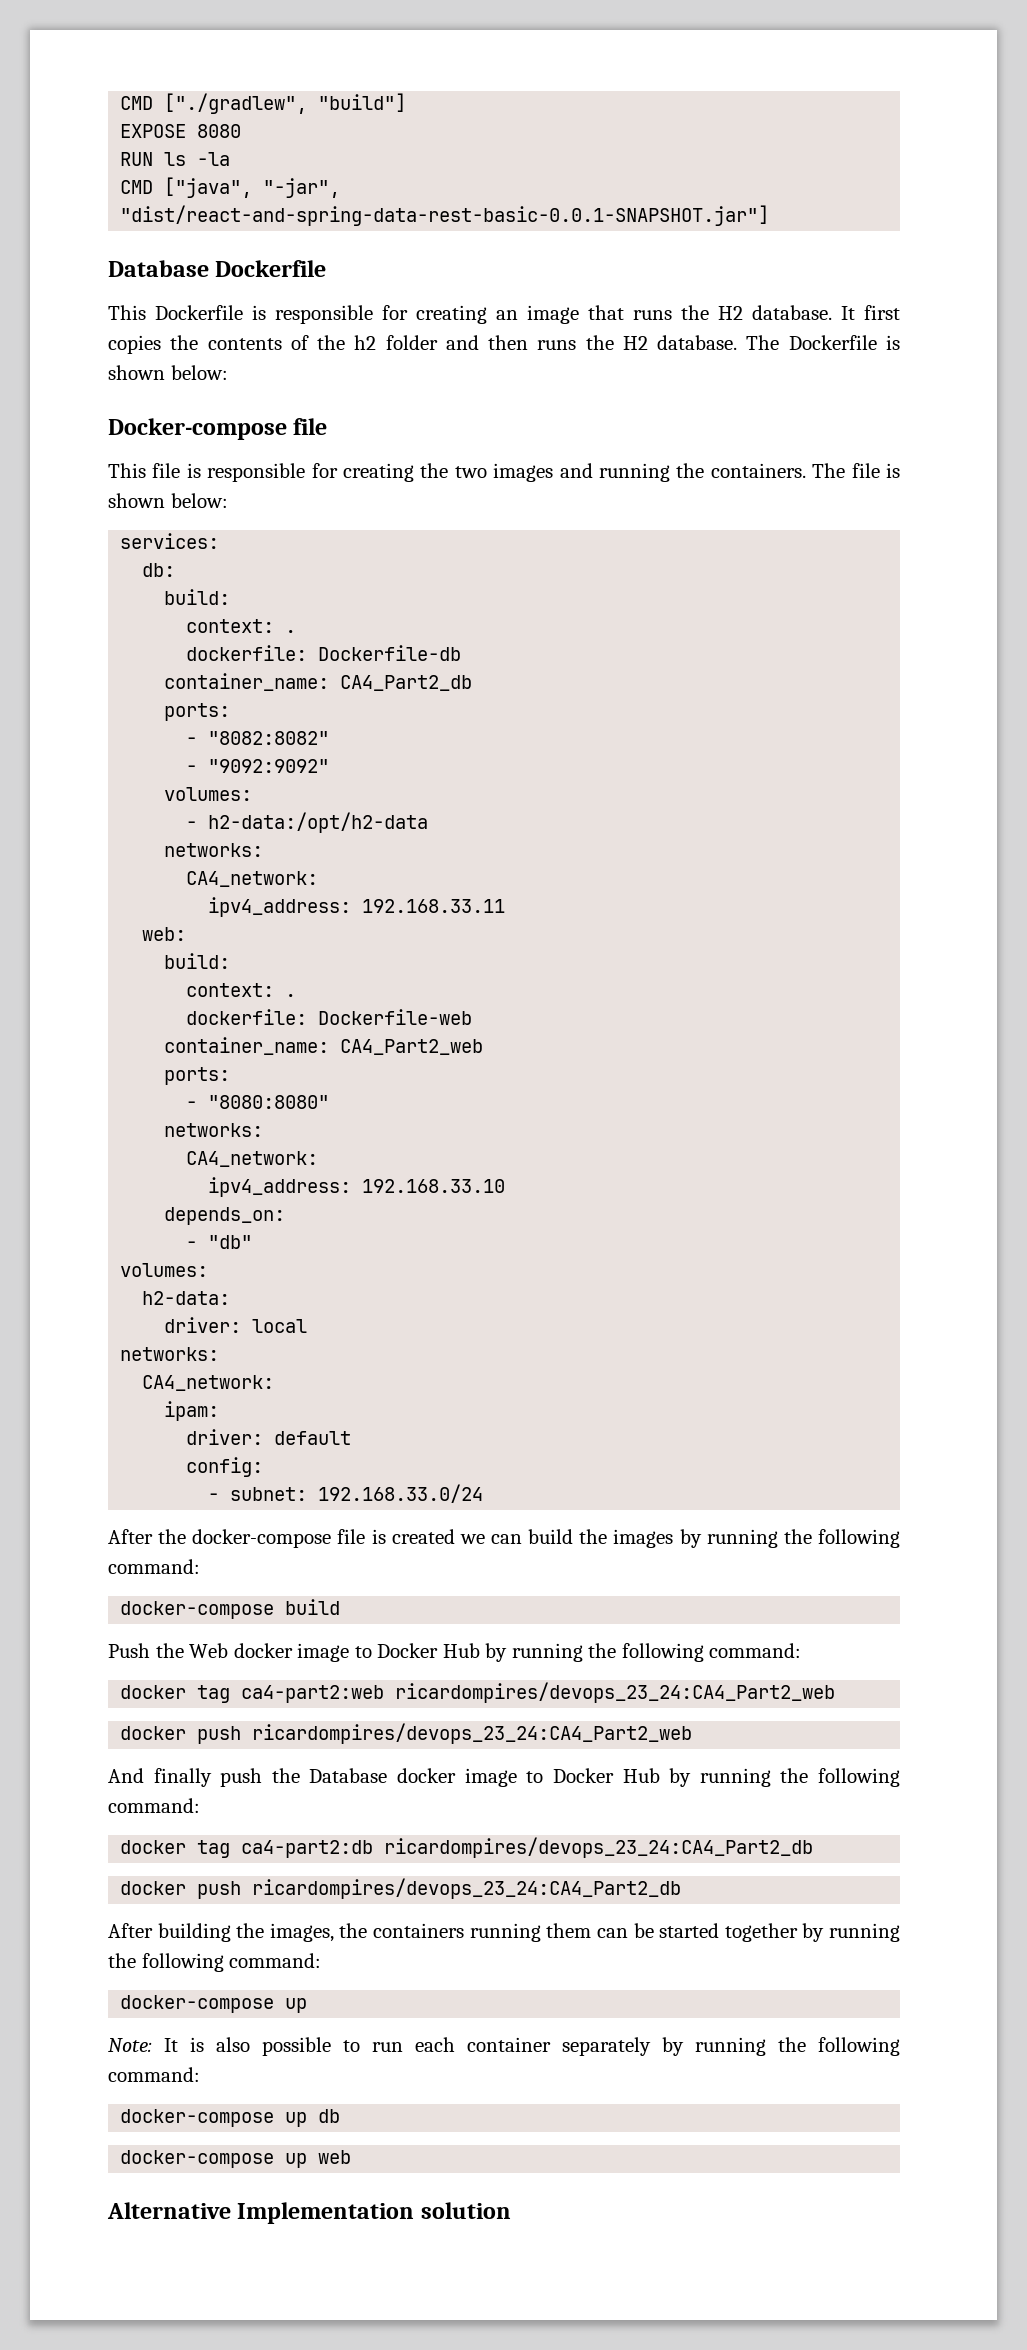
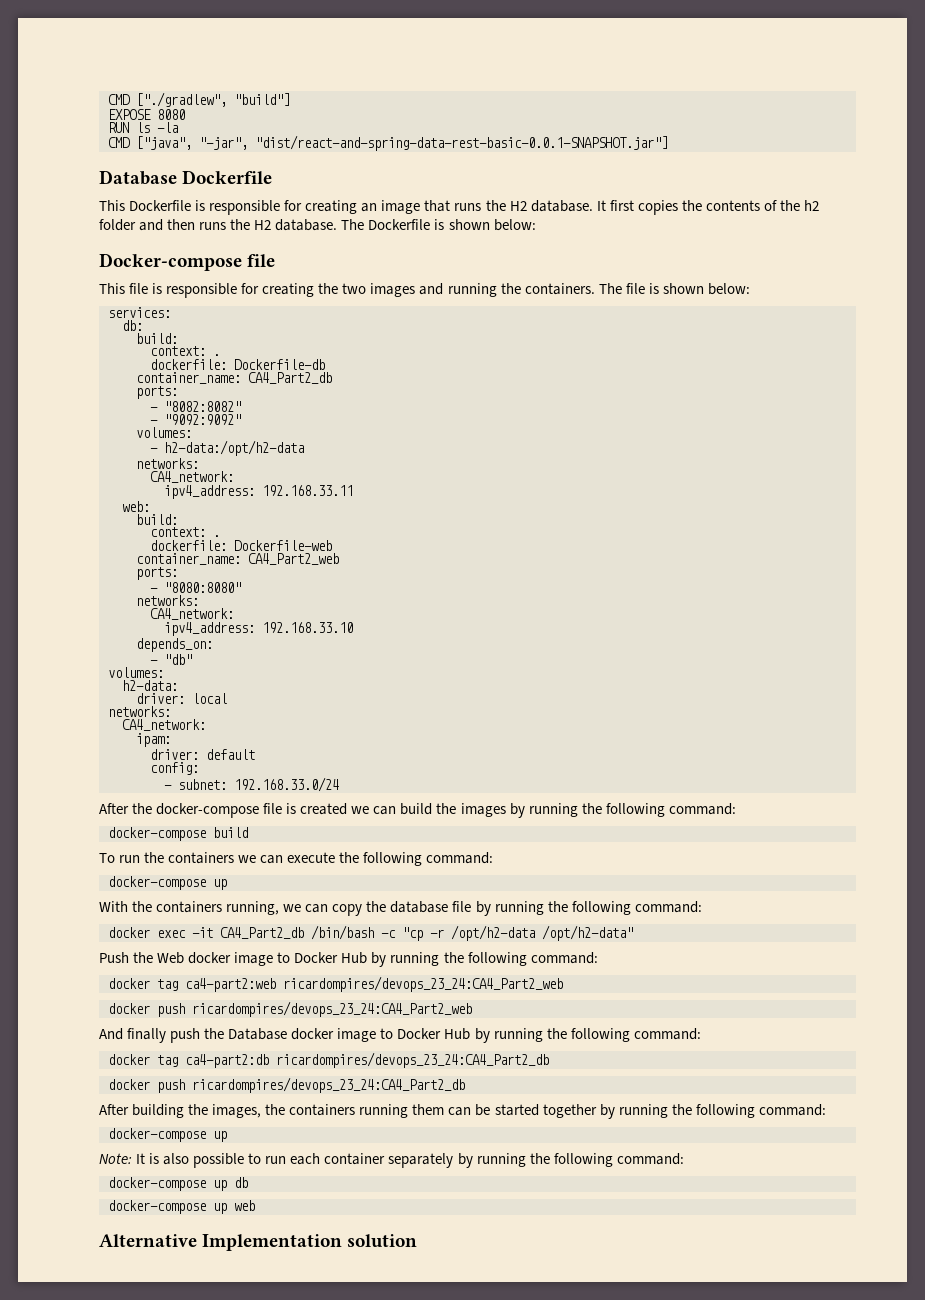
(341, 1607) none -> [99,852,494,866] [108,876,227,890] [99,901,702,916] [108,925,633,941] // To run the containers we can execute the following command: // docker-compose up // With the containers running, we can copy the database file by running the following command: // docker exec -it CA4_Part2_db /bin/bash -c "cp -r /opt/h2-data /opt/h2-data"

